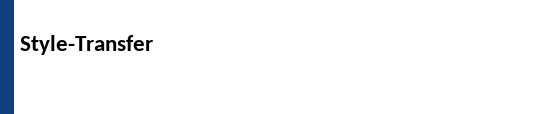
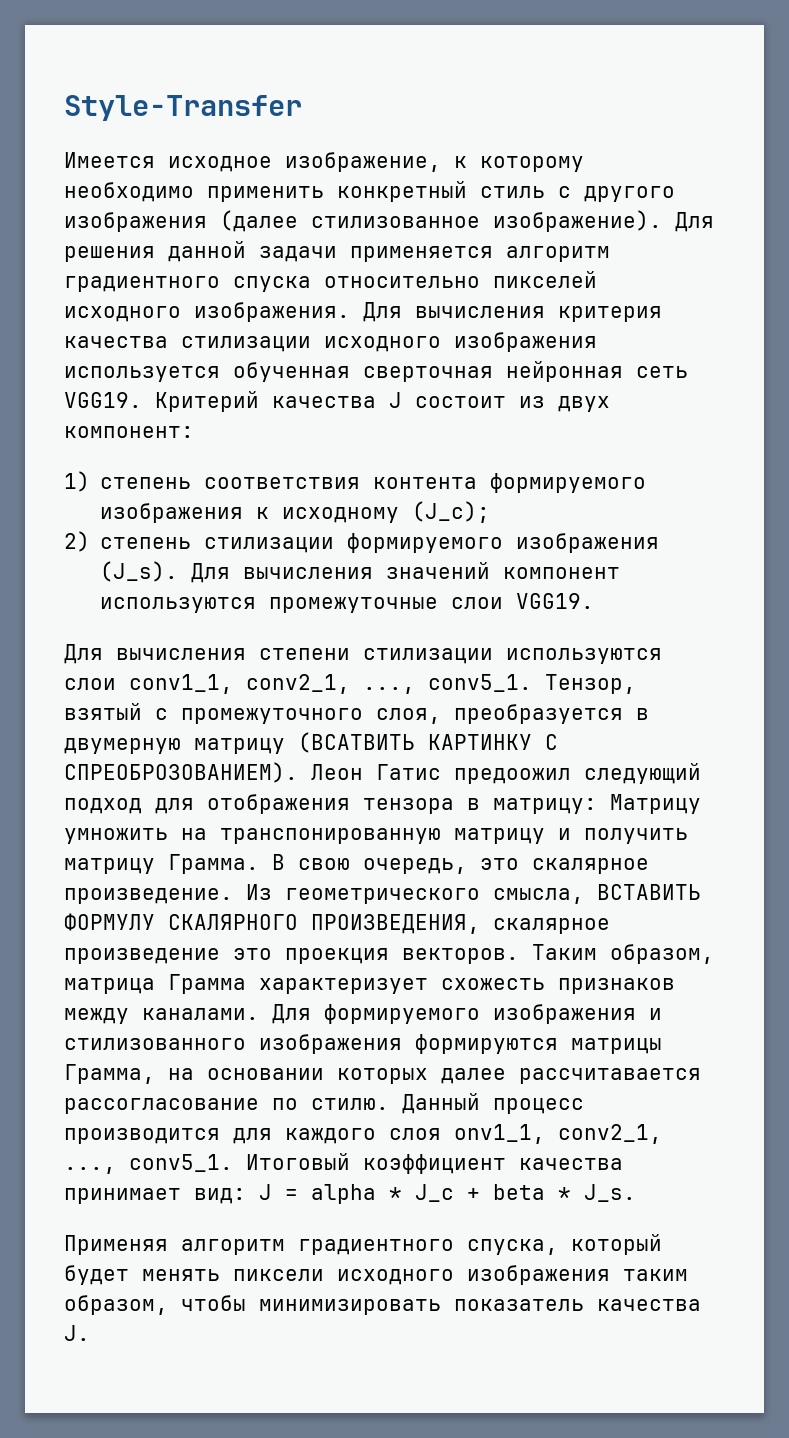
(153, 45) none -> [64,152,584,172] [64,181,675,202] [64,210,714,232] [64,241,610,262] [64,271,597,292] [64,302,662,322] [64,332,597,352] [64,361,688,382] [64,391,610,412] [64,426,194,438] [64,471,647,493] [100,501,491,523] [64,531,660,553] [100,561,621,583] [100,593,595,613] [64,644,662,664] [64,674,636,694] [64,703,649,724] [64,732,558,754] [64,762,701,784] [64,794,701,814] [64,828,688,844] [64,854,649,874] [64,884,701,904] [64,913,610,934] [64,944,714,964] [64,974,675,994] [64,1004,662,1024] [64,1034,662,1054] [64,1064,701,1084] [64,1093,584,1114] [64,1124,662,1144] [64,1153,623,1174] [64,1184,636,1204] [64,1234,662,1255] [64,1265,688,1285] [64,1295,701,1315] [64,1325,90,1341] // Имеется исходное изображение, к которому необходимо применить конкретный стиль с другого изображения (далее стилизованное изображение). Для решения данной задачи применяется алгоритм градиентного спуска относительно пикселей исходного изображения. Для вычисления критерия качества стилизации исходного изображения используется обученная сверточная нейронная сеть VGG19. Критерий качества J состоит из двух компонент: // 1) степень соответствия контента формируемого изображения к исходному (J_c); // 2) степень стилизации формируемого изображения (J_s). Для вычисления значений компонент используются промежуточные слои VGG19. // Для вычисления степени стилизации используются слои conv1_1, conv2_1, ..., conv5_1. Тензор, взятый с промежуточного слоя, преобразуется в двумерную матрицу (ВСАТВИТЬ КАРТИНКУ С СПРЕОБРОЗОВАНИЕМ). Леон Гатис предоожил следующий подход для отображения тензора в матрицу: Матрицу умножить на транспонированную матрицу и получить матрицу Грамма. В свою очередь, это скалярное произведение. Из геометрического смысла, ВСТАВИТЬ ФОРМУЛУ СКАЛЯРНОГО ПРОИЗВЕДЕНИЯ, скалярное произведение это проекция векторов. Таким образом, матрица Грамма характеризует схожесть признаков между каналами. Для формируемого изображения и стилизованного изображения формируются матрицы Грамма, на основании которых далее рассчитавается рассогласование по стилю. Данный процесс производится для каждого слоя onv1_1, conv2_1, ..., conv5_1. Итоговый коэффициент качества принимает вид: J = alpha * J_c + beta * J_s. // Применяя алгоритм градиентного спуска, который будет менять пиксели исходного изображения таким образом, чтобы минимизировать показатель качества J.

